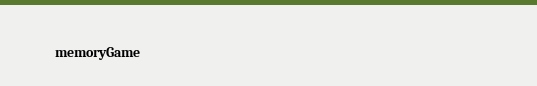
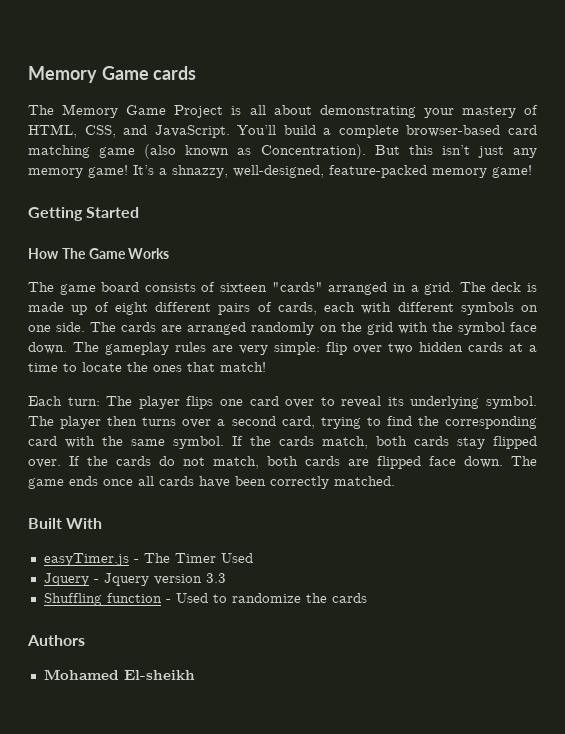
[55,47,140,60] memoryGame -> [28,66,197,83] [28,104,538,118] [28,124,537,138] [28,144,538,159] [28,165,532,178] [28,207,140,221] [28,248,170,259] [28,282,538,295] [28,302,538,315] [28,322,538,335] [28,342,537,355] [28,362,266,372] [28,396,537,409] [28,416,537,429] [28,436,537,449] [28,456,537,469] [28,476,395,489] [28,518,103,529] [43,553,253,566] [43,573,226,586] [43,593,367,606] [27,635,85,646] [43,669,195,680] Memory Game cards // The Memory Game Project is all about demonstrating your mastery of HTML, CSS, and JavaScript. You’ll build a complete browser-based card matching game (also known as Concentration). But this isn’t just any memory game! It’s a shnazzy, well-designed, feature-packed memory game! // Getting Started // How The Game Works // The game board consists of sixteen "cards" arranged in a grid. The deck is made up of eight different pairs of cards, each with different symbols on one side. The cards are arranged randomly on the grid with the symbol face down. The gameplay rules are very simple: flip over two hidden cards at a time to locate the ones that match! // Each turn: The player flips one card over to reveal its underlying symbol. The player then turns over a second card, trying to find the corresponding card with the same symbol. If the cards match, both cards stay flipped over. If the cards do not match, both cards are flipped face down. The game ends once all cards have been correctly matched. // Built With // easyTimer.js - The Timer Used // Jquery - Jquery version 3.3 // Shuffling function - Used to randomize the cards // Authors // Mohamed El-sheikh

